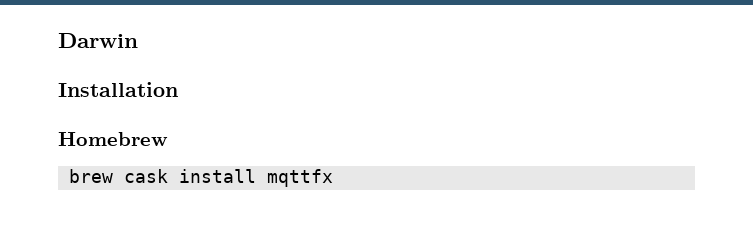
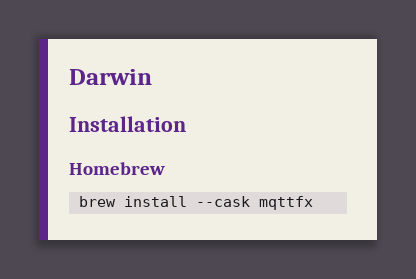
[124,169,257,183] cask install -> [123,196,250,207] install --cask

